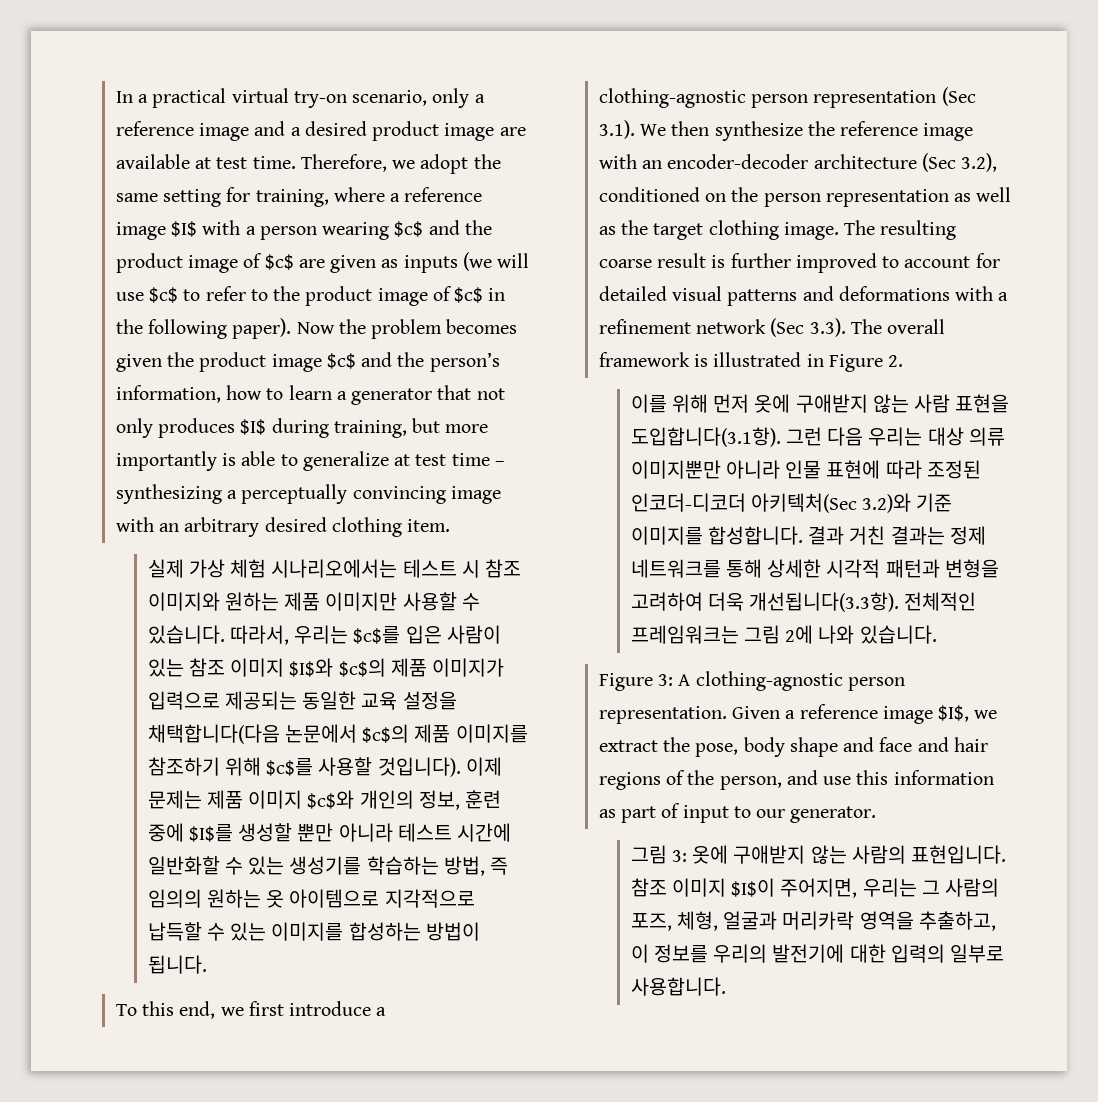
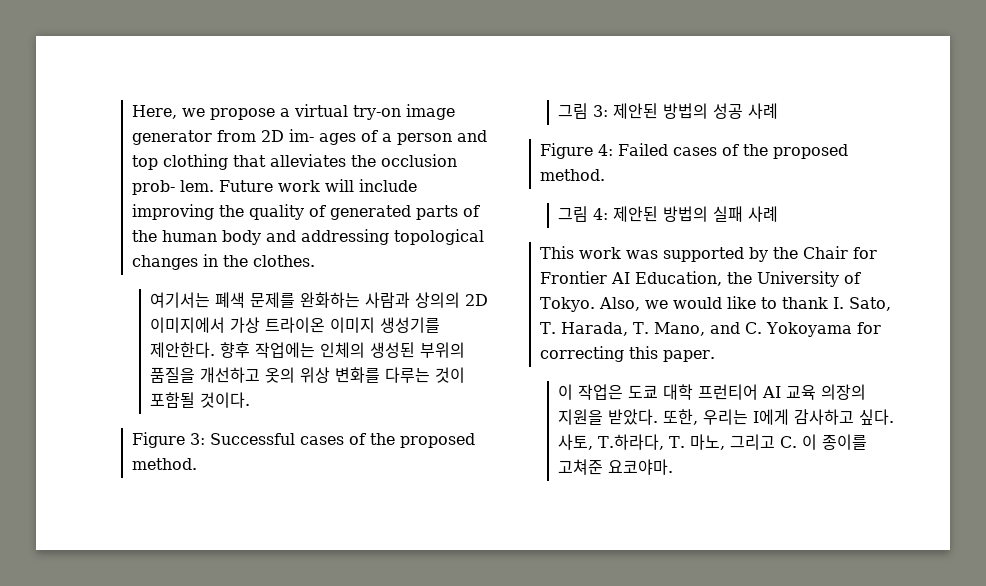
[115,88,485,108] [115,121,526,141] [115,154,501,174] [115,187,483,207] [115,220,492,240] [115,252,530,273] [115,286,506,306] [115,318,518,339] [115,352,500,372] [115,385,505,405] [115,418,489,438] [115,451,504,471] [115,484,501,504] [115,517,451,537] [147,559,522,578] [147,592,480,611] [147,625,501,645] [147,658,505,677] [147,691,457,710] [147,724,528,744] [147,757,502,777] [147,790,502,810] [147,823,512,842] [147,856,509,876] [147,889,475,908] [147,922,480,941] [147,955,207,974] [115,1001,387,1019] [598,87,976,108] [598,120,974,141] [598,153,998,172] [598,187,1012,207] [598,220,957,240] [598,253,1000,273] [598,286,1009,306] [598,318,946,337] [598,352,904,372] [630,394,1010,413] [630,427,1005,447] [630,460,981,479] [630,493,953,513] [630,526,986,545] [630,559,999,578] [630,592,977,612] [630,625,937,644] [598,671,905,691] [598,704,998,724] [598,737,988,757] [598,770,994,790] [598,803,877,823] [630,845,1007,864] [630,878,1000,898] [630,911,996,931] [630,944,1005,963] [630,977,726,996] In a practical virtual try-on scenario, only a reference image and a desired product image are available at test time. Therefore, we adopt the same setting for training, where a reference image $I$ with a person wearing $c$ and the product image of $c$ are given as inputs (we will use $c$ to refer to the product image of $c$ in the following paper). Now the problem becomes given the product image $c$ and the person’s information, how to learn a generator that not only produces $I$ during training, but more importantly is able to generalize at test time – synthesizing a perceptually convincing image with an arbitrary desired clothing item. // 실제 가상 체험 시나리오에서는 테스트 시 참조 이미지와 원하는 제품 이미지만 사용할 수 있습니다. 따라서, 우리는 $c$를 입은 사람이 있는 참조 이미지 $I$와 $c$의 제품 이미지가 입력으로 제공되는 동일한 교육 설정을 채택합니다(다음 논문에서 $c$의 제품 이미지를 참조하기 위해 $c$를 사용할 것입니다). 이제 문제는 제품 이미지 $c$와 개인의 정보, 훈련 중에 $I$를 생성할 뿐만 아니라 테스트 시간에 일반화할 수 있는 생성기를 학습하는 방법, 즉 임의의 원하는 옷 아이템으로 지각적으로 납득할 수 있는 이미지를 합성하는 방법이 됩니다. // To this end, we first introduce a clothing-agnostic person representation (Sec 3.1). We then synthesize the reference image with an encoder-decoder architecture (Sec 3.2), conditioned on the person representation as well as the target clothing image. The resulting coarse result is further improved to account for detailed visual patterns and deformations with a refinement network (Sec 3.3). The overall framework is illustrated in Figure 2. // 이를 위해 먼저 옷에 구애받지 않는 사람 표현을 도입합니다(3.1항). 그런 다음 우리는 대상 의류 이미지뿐만 아니라 인물 표현에 따라 조정된 인코더-디코더 아키텍처(Sec 3.2)와 기준 이미지를 합성합니다. 결과 거친 결과는 정제 네트워크를 통해 상세한 시각적 패턴과 변형을 고려하여 더욱 개선됩니다(3.3항). 전체적인 프레임워크는 그림 2에 나와 있습니다. // Figure 3: A clothing-agnostic person representation. Given a reference image $I$, we extract the pose, body shape and face and hair regions of the person, and use this information as part of input to our generator. // 그림 3: 옷에 구애받지 않는 사람의 표현입니다. 참조 이미지 $I$이 주어지면, 우리는 그 사람의 포즈, 체형, 얼굴과 머리카락 영역을 추출하고, 이 정보를 우리의 발전기에 대한 입력의 일부로 사용합니다. -> [132,104,456,120] [132,129,488,145] [132,154,458,170] [132,179,418,195] [132,204,481,220] [132,229,485,245] [132,254,316,270] [150,292,489,308] [150,317,441,333] [150,342,466,358] [150,367,466,383] [150,392,251,408] [132,432,476,448] [132,458,198,470] [558,103,779,119] [540,143,848,159] [540,169,606,181] [558,206,779,222] [540,246,878,262] [540,271,862,287] [540,296,891,312] [540,322,881,337] [540,346,716,362] [558,384,867,400] [558,409,895,425] [558,434,867,450] [558,459,674,475] Here, we propose a virtual try-on image generator from 2D im- ages of a person and top clothing that alleviates the occlusion prob- lem. Future work will include improving the quality of generated parts of the human body and addressing topological changes in the clothes. // 여기서는 폐색 문제를 완화하는 사람과 상의의 2D 이미지에서 가상 트라이온 이미지 생성기를 제안한다. 향후 작업에는 인체의 생성된 부위의 품질을 개선하고 옷의 위상 변화를 다루는 것이 포함될 것이다. // Figure 3: Successful cases of the proposed method. // 그림 3: 제안된 방법의 성공 사례 // Figure 4: Failed cases of the proposed method. // 그림 4: 제안된 방법의 실패 사례 // This work was supported by the Chair for Frontier AI Education, the University of Tokyo. Also, we would like to thank I. Sato, T. Harada, T. Mano, and C. Yokoyama for correcting this paper. // 이 작업은 도쿄 대학 프런티어 AI 교육 의장의 지원을 받았다. 또한, 우리는 I에게 감사하고 싶다. 사토, T.하라다, T. 마노, 그리고 C. 이 종이를 고쳐준 요코야마.

